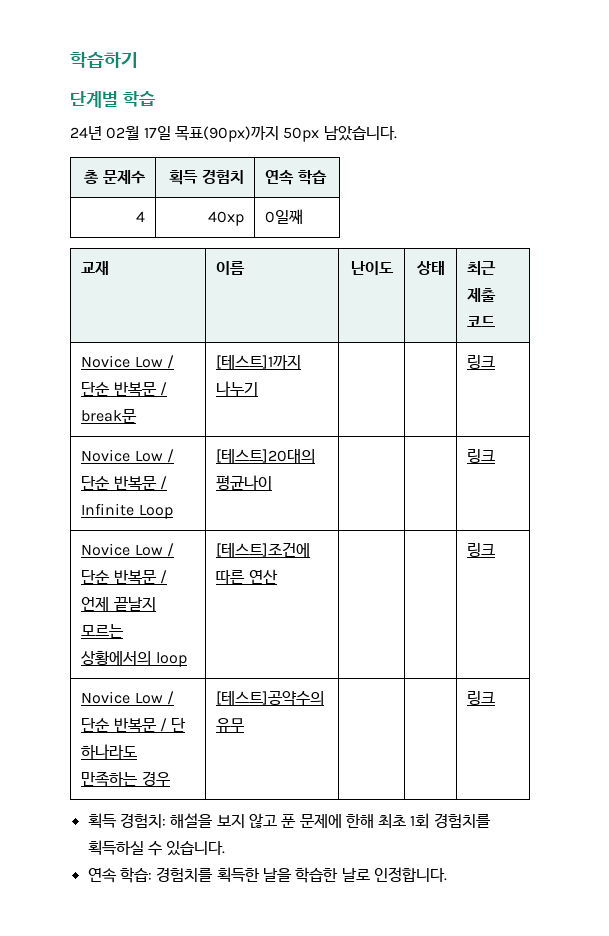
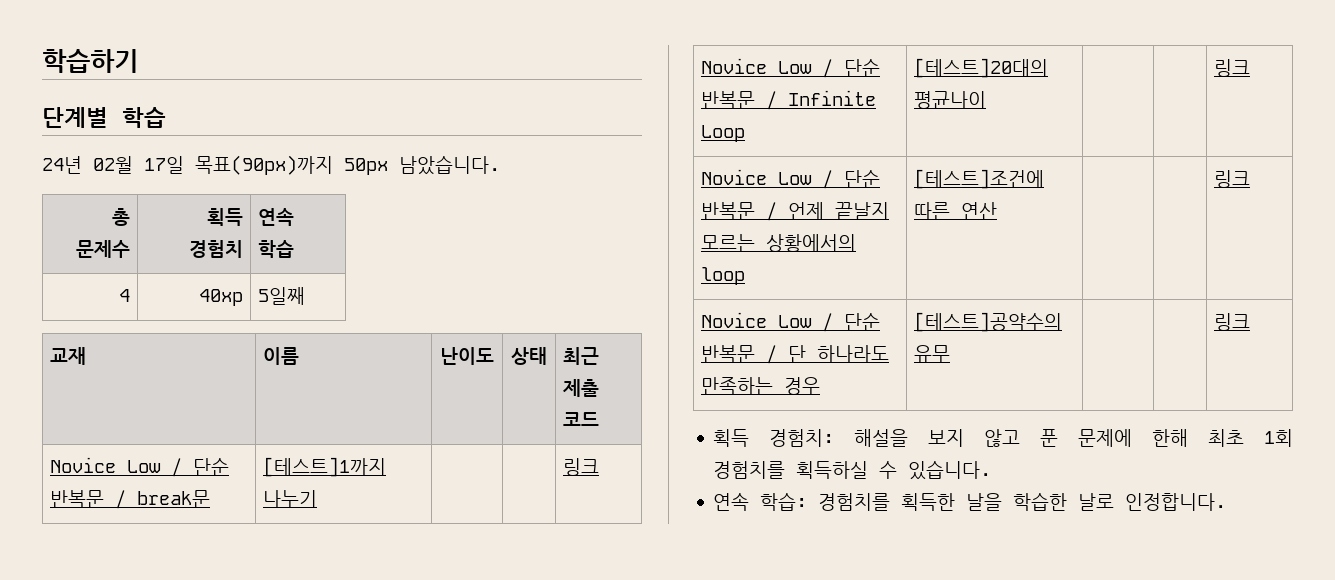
[265,209,304,224] 0일째 -> [257,287,305,305] 5일째

